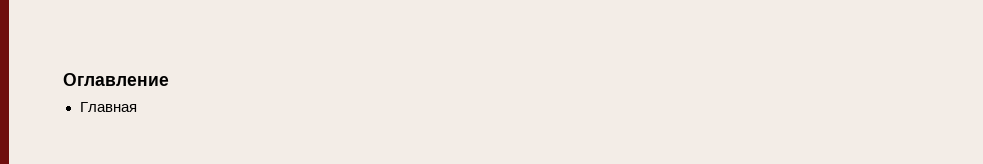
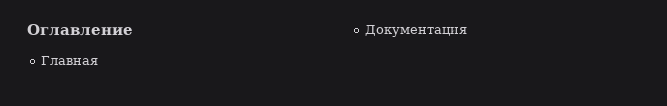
(137, 107) none -> [364,25,467,37] // Документация

